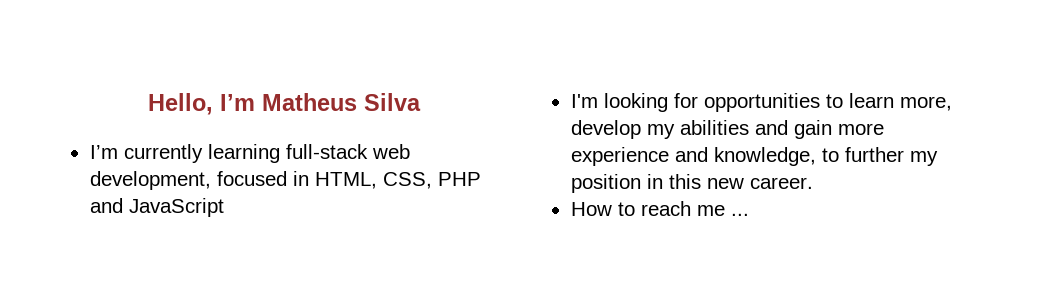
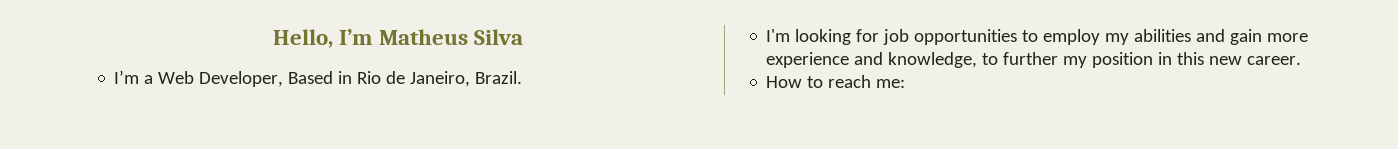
[123,144,410,163] [89,171,481,190] [89,198,224,217] currently learning full-stack web development, focused in HTML, CSS, PHP and JavaScript -> [144,71,523,87] a Web Developer, Based in Rio de Janeiro, Brazil.
(698, 100) none -> [883,29,910,45] job
[848,93,952,111] [570,120,641,139] learn more, develop -> [1043,29,1101,45] employ
[696,205,749,216] me ... -> [876,79,906,88] me:

